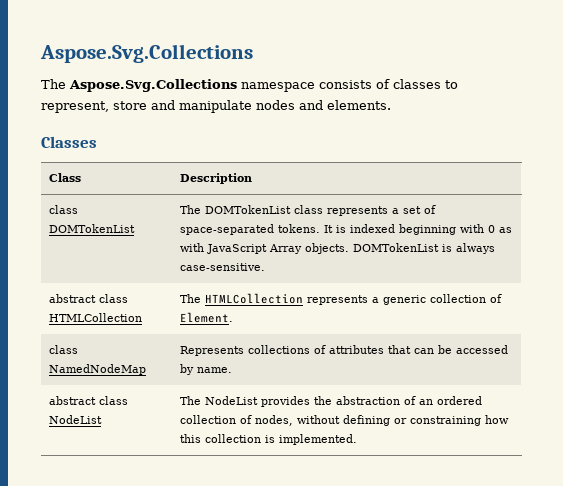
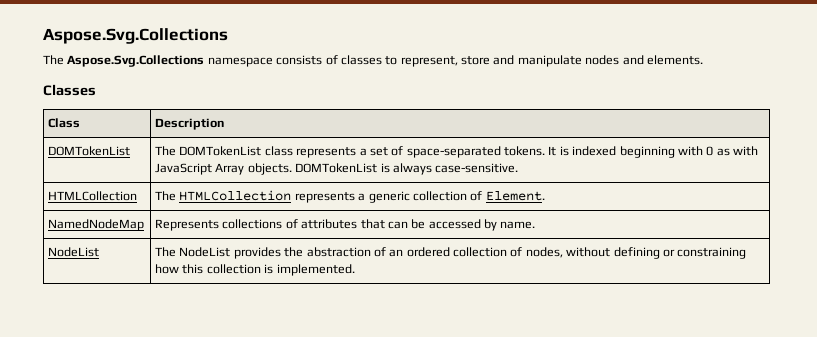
[48,205,78,214] class -> (225, 124) none
[48,294,128,303] abstract class -> (519, 168) none
[48,345,78,354] class -> (545, 196) none
[48,396,128,405] abstract class -> (536, 225) none

